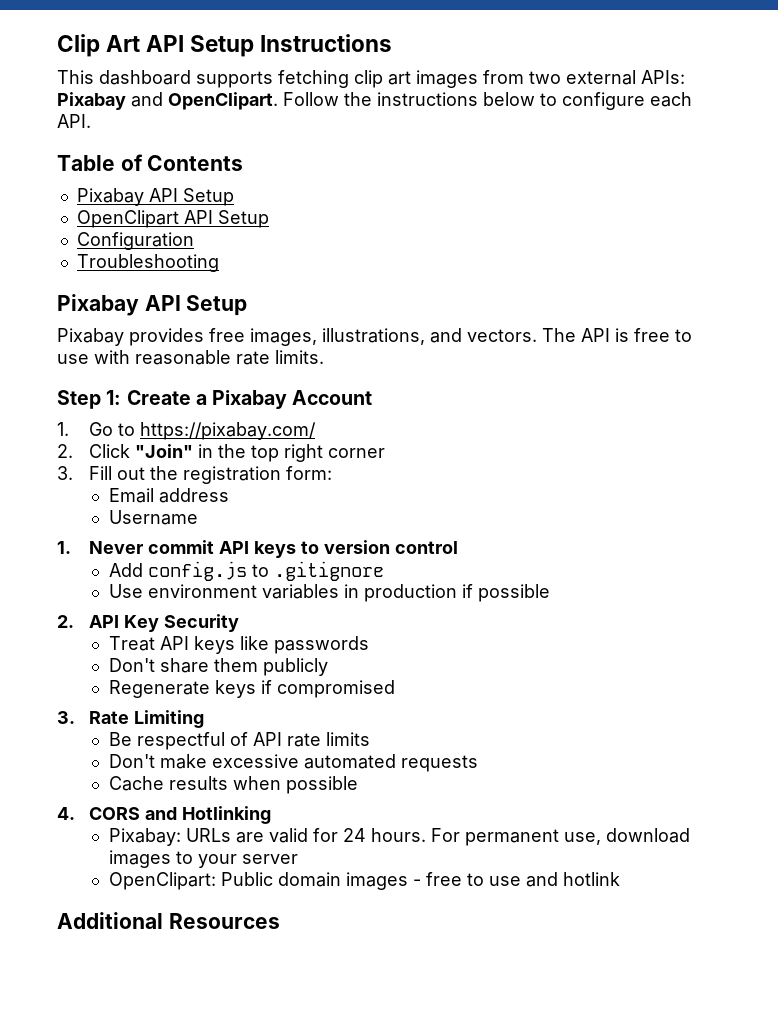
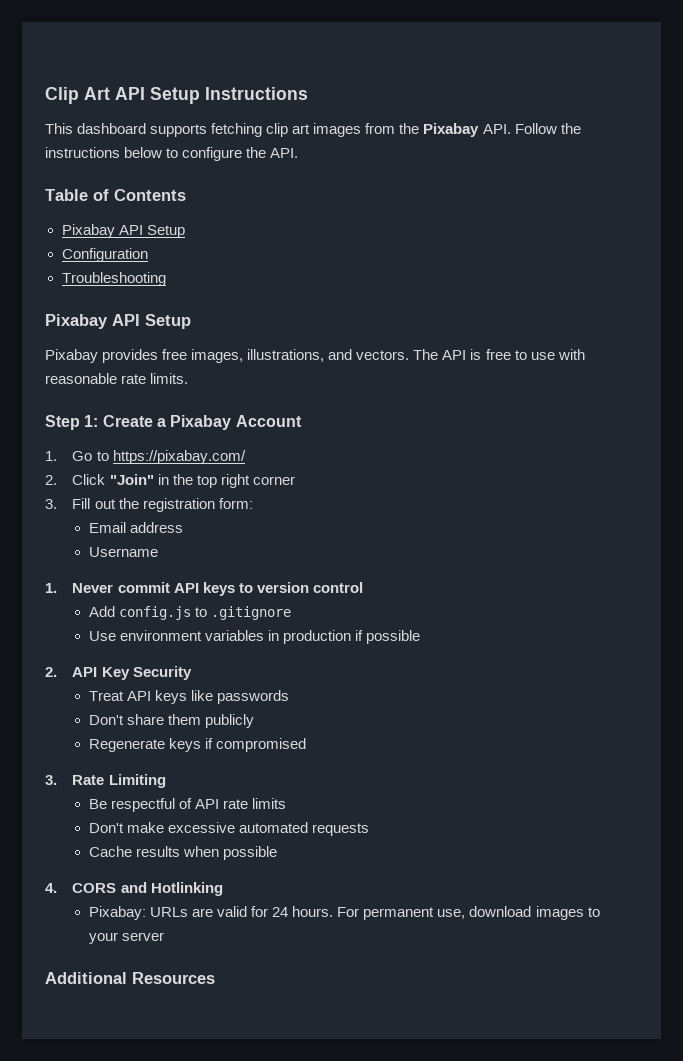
[529,70,685,85] [57,92,278,110] two external APIs: Pixabay and OpenClipart. -> [399,123,511,137] the Pixabay API.
[650,92,692,107] each -> [246,147,267,158] the
[76,210,269,228] // OpenClipart API Setup -> (185, 231) none
[108,872,620,890] // OpenClipart: Public domain images - free to use and hotlink -> (165, 936) none

